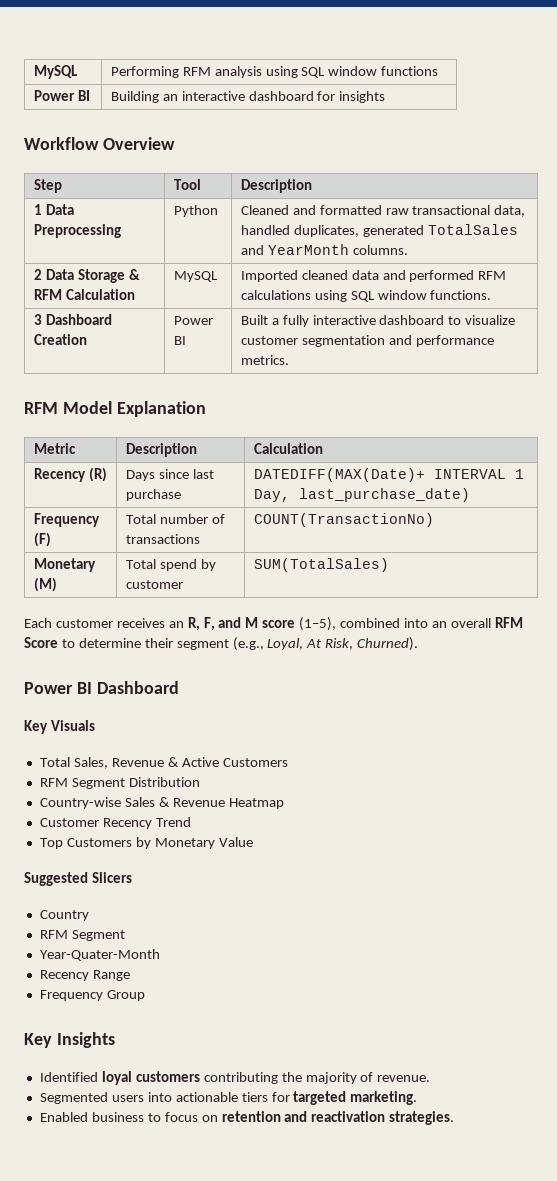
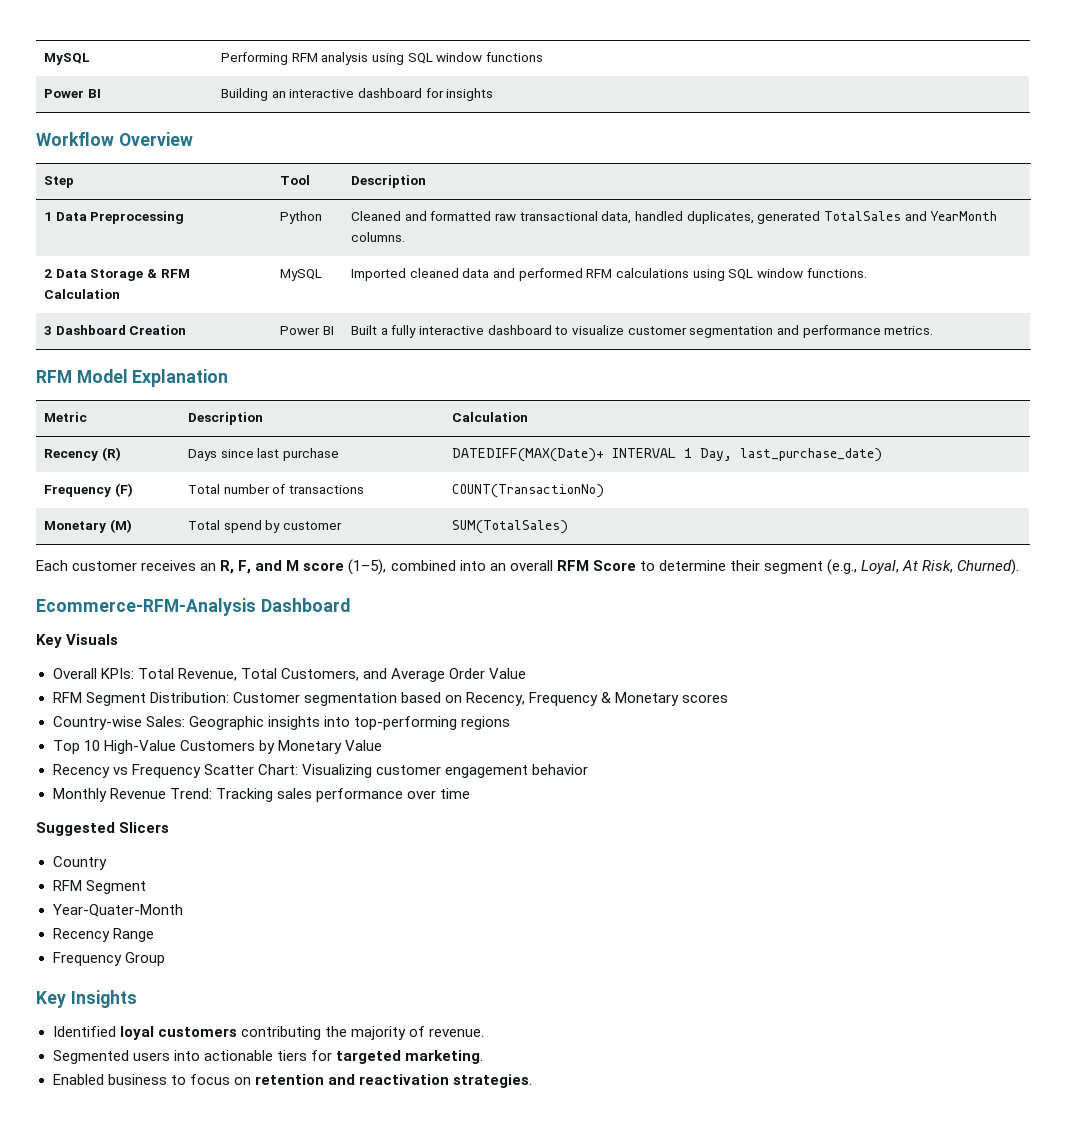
[24,682,92,694] Power BI -> [36,598,256,616] Ecommerce-RFM-Analysis
[39,757,288,769] [39,777,200,789] [39,797,284,809] [39,817,191,829] Total Sales, Revenue & Active Customers // RFM Segment Distribution // Country-wise Sales & Revenue Heatmap // Customer Recency Trend -> [52,668,526,682] [52,692,729,706] [52,716,510,730] Overall KPIs: Total Revenue, Total Customers, and Average Order Value // RFM Segment Distribution: Customer segmentation based on Recency, Frequency & Monetary scores // Country-wise Sales: Geographic insights into top-performing regions
(63, 843) none -> [83,740,176,754] 10 High-Value
(253, 842) none -> [52,764,588,778] [52,788,470,802] // Recency vs Frequency Scatter Chart: Visualizing customer engagement behavior // Monthly Revenue Trend: Tracking sales performance over time

